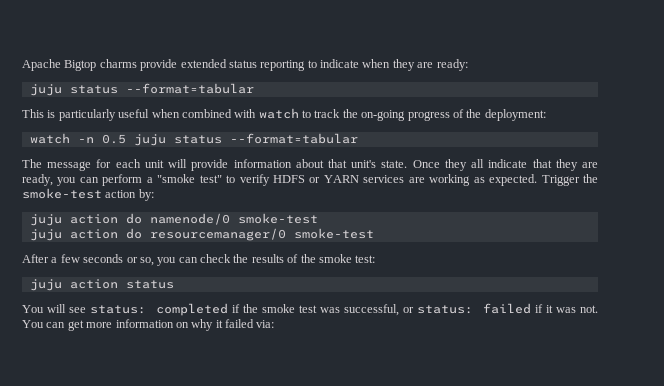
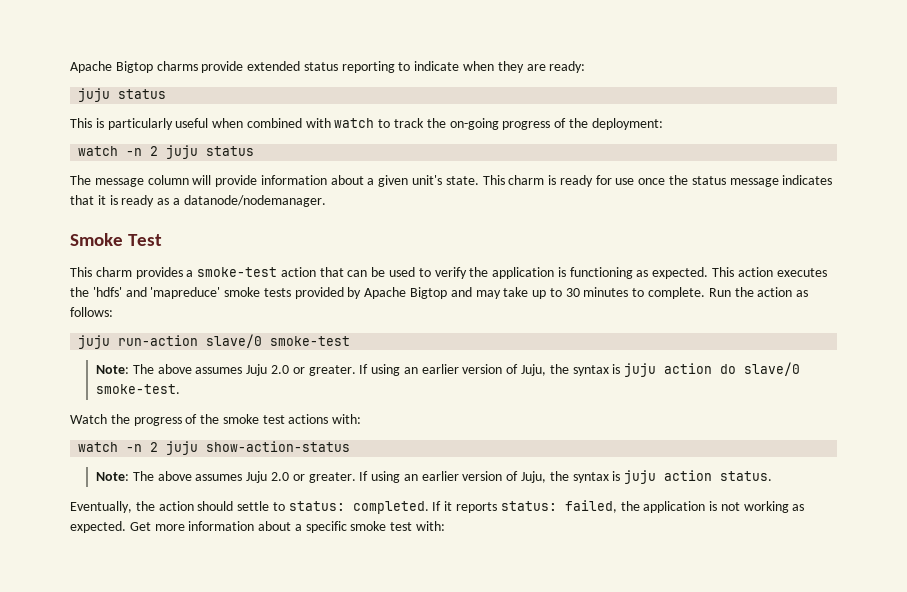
[125,83,254,94] --format=tabular -> (167, 94) none
[101,133,358,146] 0.5 juju status --format=tabular -> [150,145,255,159] 2 juju status
[96,159,164,168] for each unit -> [147,175,189,185] column
[328,159,598,171] [22,174,599,186] [22,188,154,201] [29,213,318,226] [29,228,374,241] [22,254,376,266] [29,279,174,291] [22,303,599,316] [22,319,275,331] that unit's state. Once they all indicate that they are ready, you can perform a "smoke test" to verify HDFS or YARN services are working as expected. Trigger the smoke-test action by: // juju action do namenode/0 smoke-test // juju action do resourcemanager/0 smoke-test // After a few seconds or so, you can check the results of the smoke test: // juju action status // You will see status: completed if the smoke test was successful, or status: failed if it was not. You can get more information on why it failed via: -> [367,175,833,187] [70,195,326,207] [70,233,163,246] [70,267,827,279] [70,287,809,299] [70,307,113,317] [78,334,351,349] [96,362,801,377] [96,384,181,394] [70,414,362,426] [78,441,351,455] [96,470,773,484] [70,500,805,514] [70,521,446,533] a given unit's state. This charm is ready for use once the status message indicates that it is ready as a datanode/nodemanager. // Smoke Test // This charm provides a smoke-test action that can be used to verify the application is functioning as expected. This action executes the 'hdfs' and 'mapreduce' smoke tests provided by Apache Bigtop and may take up to 30 minutes to complete. Run the action as follows: // juju run-action slave/0 smoke-test // Note: The above assumes Juju 2.0 or greater. If using an earlier version of Juju, the syntax is juju action do slave/0 smoke-test. // Watch the progress of the smoke test actions with: // watch -n 2 juju show-action-status // Note: The above assumes Juju 2.0 or greater. If using an earlier version of Juju, the syntax is juju action status. // Eventually, the action should settle to status: completed. If it reports status: failed, the application is not working as expected. Get more information about a specific smoke test with:

